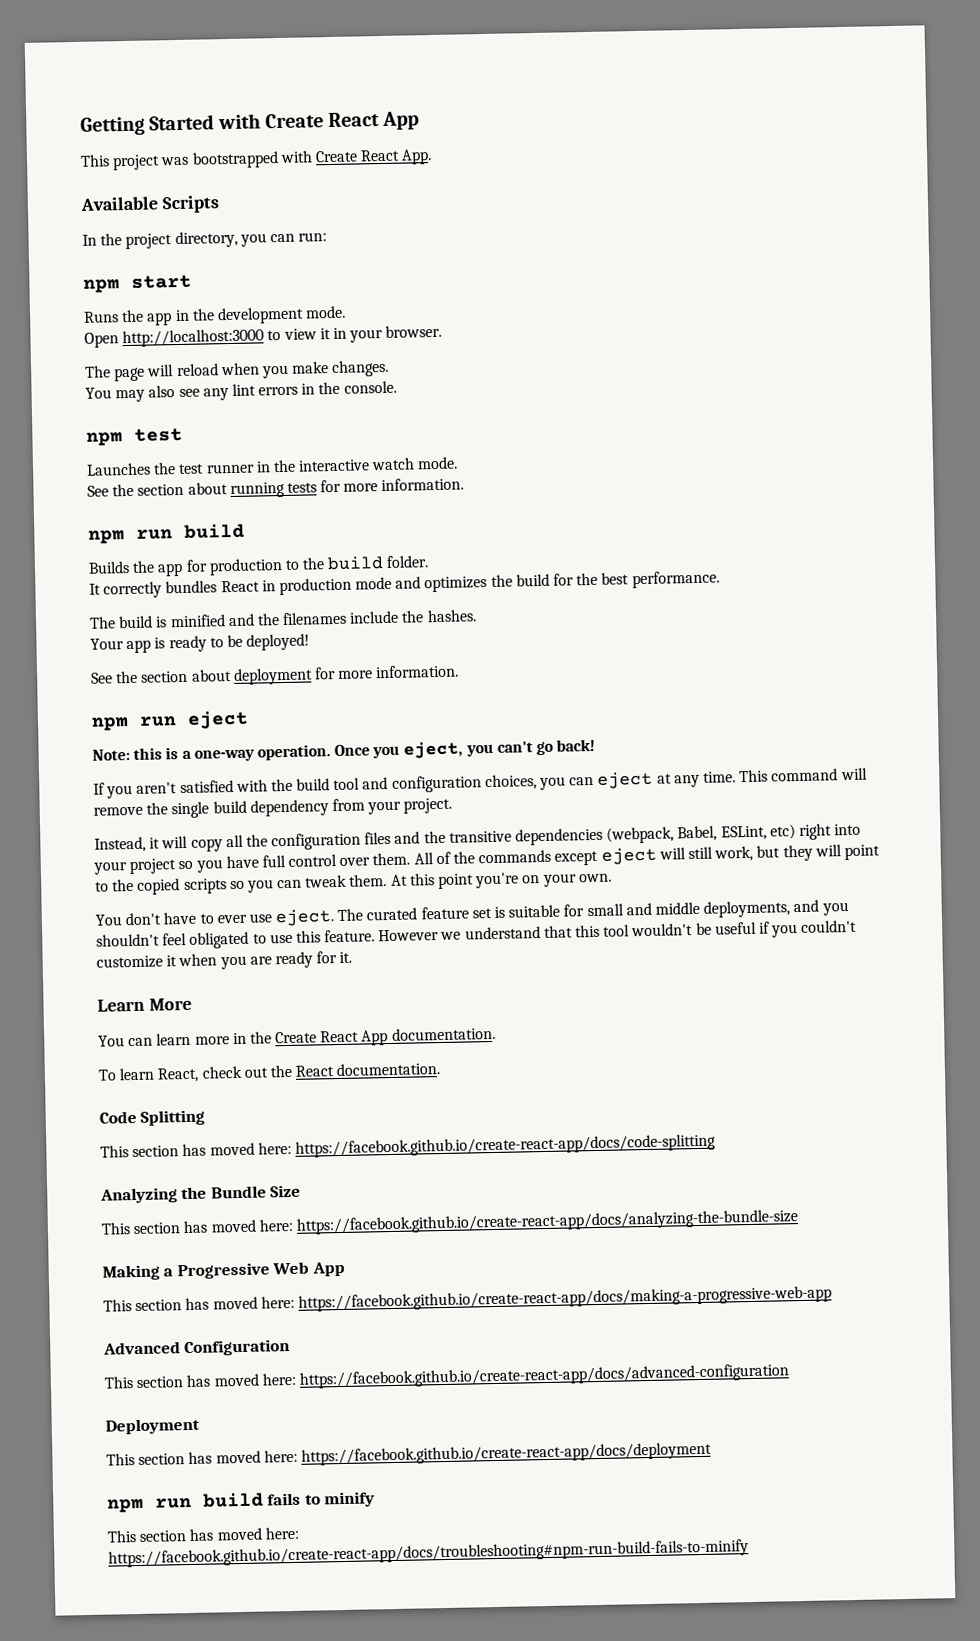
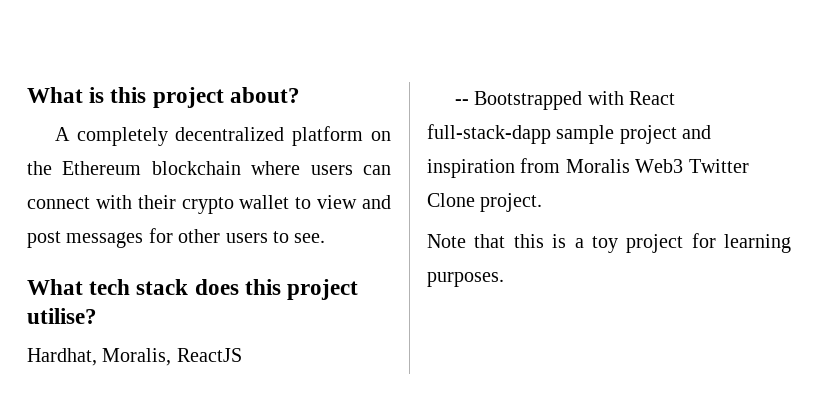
[80,111,420,136] [80,149,433,171] [80,195,220,214] [82,230,328,250] [83,274,192,293] [83,305,347,326] [84,324,443,348] [85,359,390,382] [85,380,397,403] [86,427,183,446] [86,456,459,476] [87,477,465,499] [88,523,245,544] [88,555,430,577] [89,570,720,599] [89,609,477,629] [90,633,311,654] [91,664,460,685] [91,710,249,731] [92,738,596,762] [93,767,868,799] [93,797,453,819] [94,823,862,853] [93,844,880,875] [95,872,612,895] [95,899,849,927] [96,919,858,949] [96,951,353,970] [97,997,192,1012] [98,1026,496,1047] [98,1062,441,1083] [99,1109,206,1126] [100,1133,716,1158] [100,1184,302,1204] [101,1209,798,1235] [102,1261,345,1281] [103,1285,832,1312] [103,1339,291,1357] [104,1363,789,1389] [105,1417,200,1435] [106,1441,712,1466] [107,1491,376,1513] [107,1526,300,1543] [108,1539,749,1568] Getting Started with Create React App // This project was bootstrapped with Create React App. // Available Scripts // In the project directory, you can run: // npm start // Runs the app in the development mode. // Open http://localhost:3000 to view it in your browser. // The page will reload when you make changes. // You may also see any lint errors in the console. // npm test // Launches the test runner in the interactive watch mode. // See the section about running tests for more information. // npm run build // Builds the app for production to the build folder. // It correctly bundles React in production mode and optimizes the build for the best performance. // The build is minified and the filenames include the hashes. // Your app is ready to be deployed! // See the section about deployment for more information. // npm run eject // Note: this is a one-way operation. Once you eject, you can't go back! // If you aren't satisfied with the build tool and configuration choices, you can eject at any time. This command will remove the single build dependency from your project. // Instead, it will copy all the configuration files and the transitive dependencies (webpack, Babel, ESLint, etc) right into your project so you have full control over them. All of the commands except eject will still work, but they will point to the copied scripts so you can tweak them. At this point you're on your own. // You don't have to ever use eject. The curated feature set is suitable for small and middle deployments, and you shouldn't feel obligated to use this feature. However we understand that this tool wouldn't be useful if you couldn't customize it when you are ready for it. // Learn More // You can learn more in the Create React App documentation. // To learn React, check out the React documentation. // Code Splitting // This section has moved here: https://facebook.github.io/create-react-app/docs/code-splitting // Analyzing the Bundle Size // This section has moved here: https://facebook.github.io/create-react-app/docs/analyzing-the-bundle-size // Making a Progressive Web App // This section has moved here: https://facebook.github.io/create-react-app/docs/making-a-progressive-web-app // Advanced Configuration // This section has moved here: https://facebook.github.io/create-react-app/docs/advanced-configuration // Deployment // This section has moved here: https://facebook.github.io/create-react-app/docs/deployment // npm run build fails to minify // This section has moved here: https://facebook.github.io/create-react-app/docs/troubleshooting#npm-run-build-fails-to-minify -> [27,87,300,108] [54,126,391,146] [27,161,391,175] [27,195,391,214] [27,228,326,248] [27,279,359,300] [27,308,97,324] [27,348,242,366] [454,91,676,110] [427,124,712,144] [427,158,749,178] [427,193,543,212] [427,233,791,253] [427,272,504,287] What is this project about? // A completely decentralized platform on the Ethereum blockchain where users can connect with their crypto wallet to view and post messages for other users to see. // What tech stack does this project utilise? // Hardhat, Moralis, ReactJS // -- Bootstrapped with React full-stack-dapp sample project and inspiration from Moralis Web3 Twitter Clone project. // Note that this is a toy project for learning purposes.

